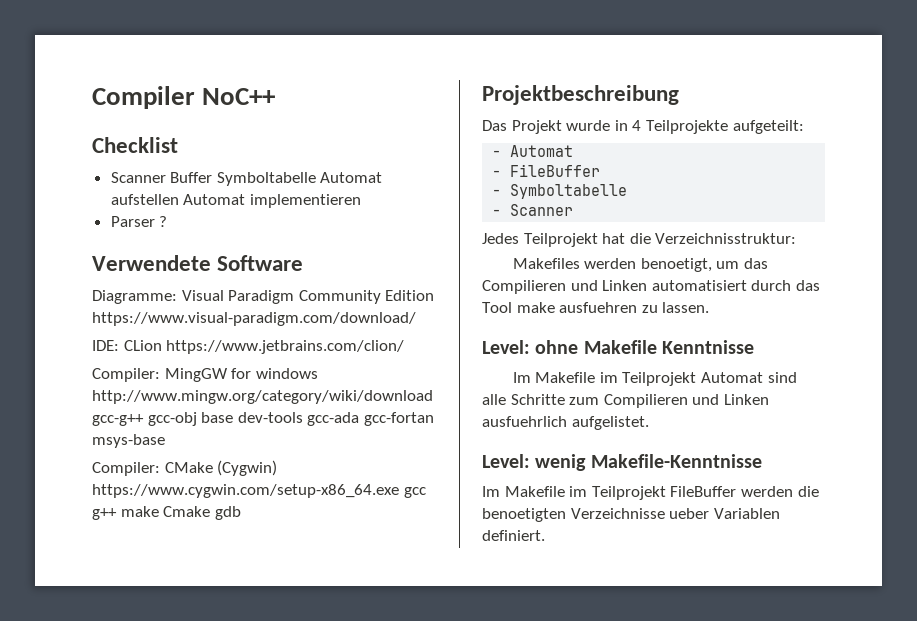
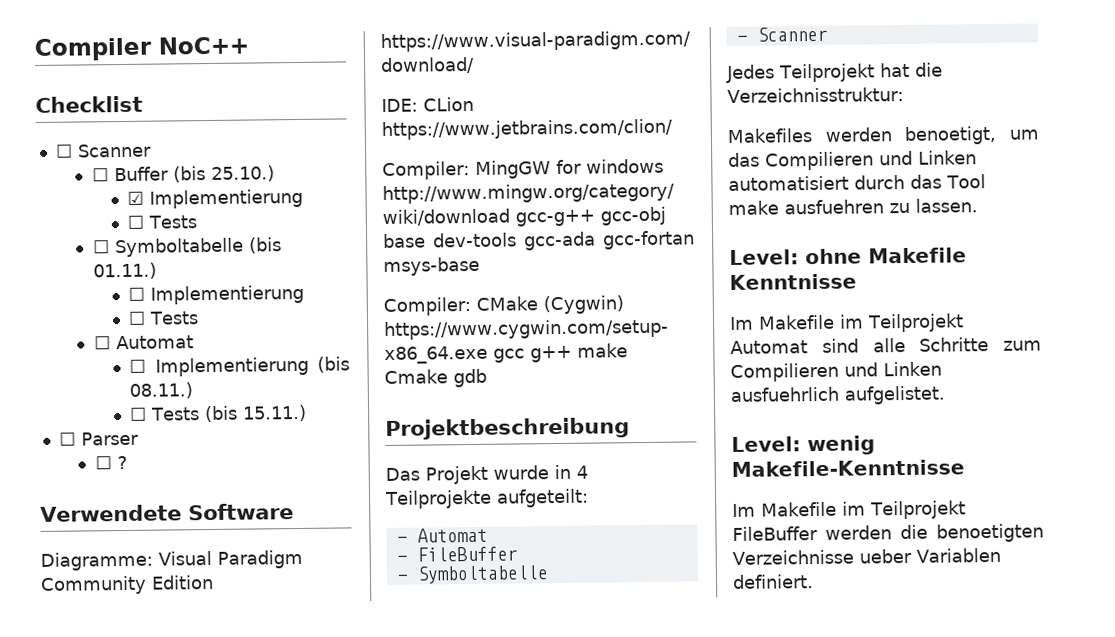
[110,172,383,186] [110,194,361,208] Scanner Buffer Symboltabelle Automat aufstellen Automat implementieren // -> [54,143,152,158] [91,165,275,183] [127,188,304,209] [127,214,198,229] [92,237,282,258] [92,262,157,280] [128,284,305,305] [128,310,200,325] [93,335,194,350] [129,356,350,377] [129,382,194,399] [129,404,308,423] [58,431,76,446] ☐ Scanner // ☐ Buffer (bis 25.10.) // ☑ Implementierung // ☐ Tests // ☐ Symboltabelle (bis 01.11.) // ☐ Implementierung // ☐ Tests // ☐ Automat // ☐ Implementierung (bis 08.11.) // ☐ Tests (bis 15.11.) // ☐
(155, 221) none -> [94,455,112,470] // ☐

